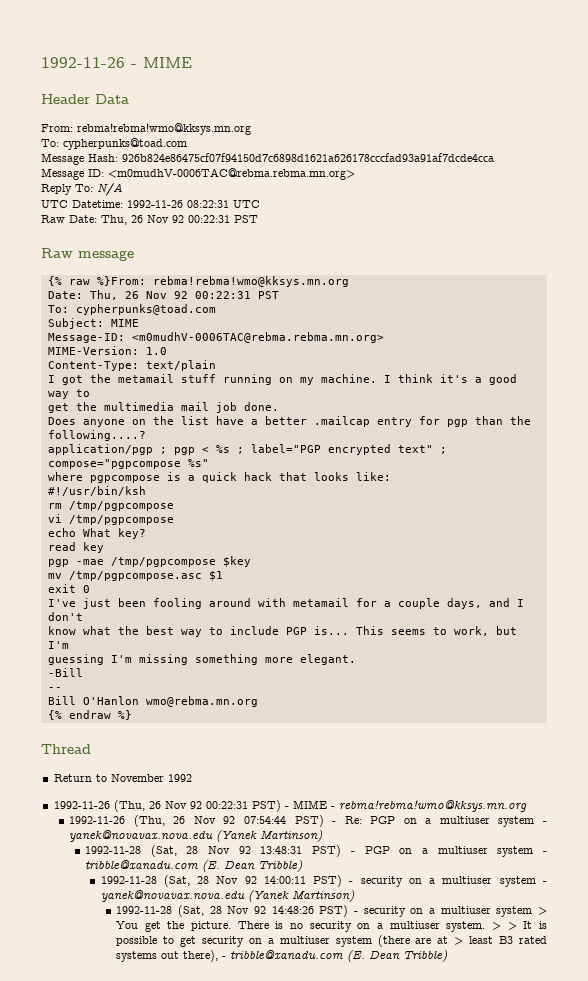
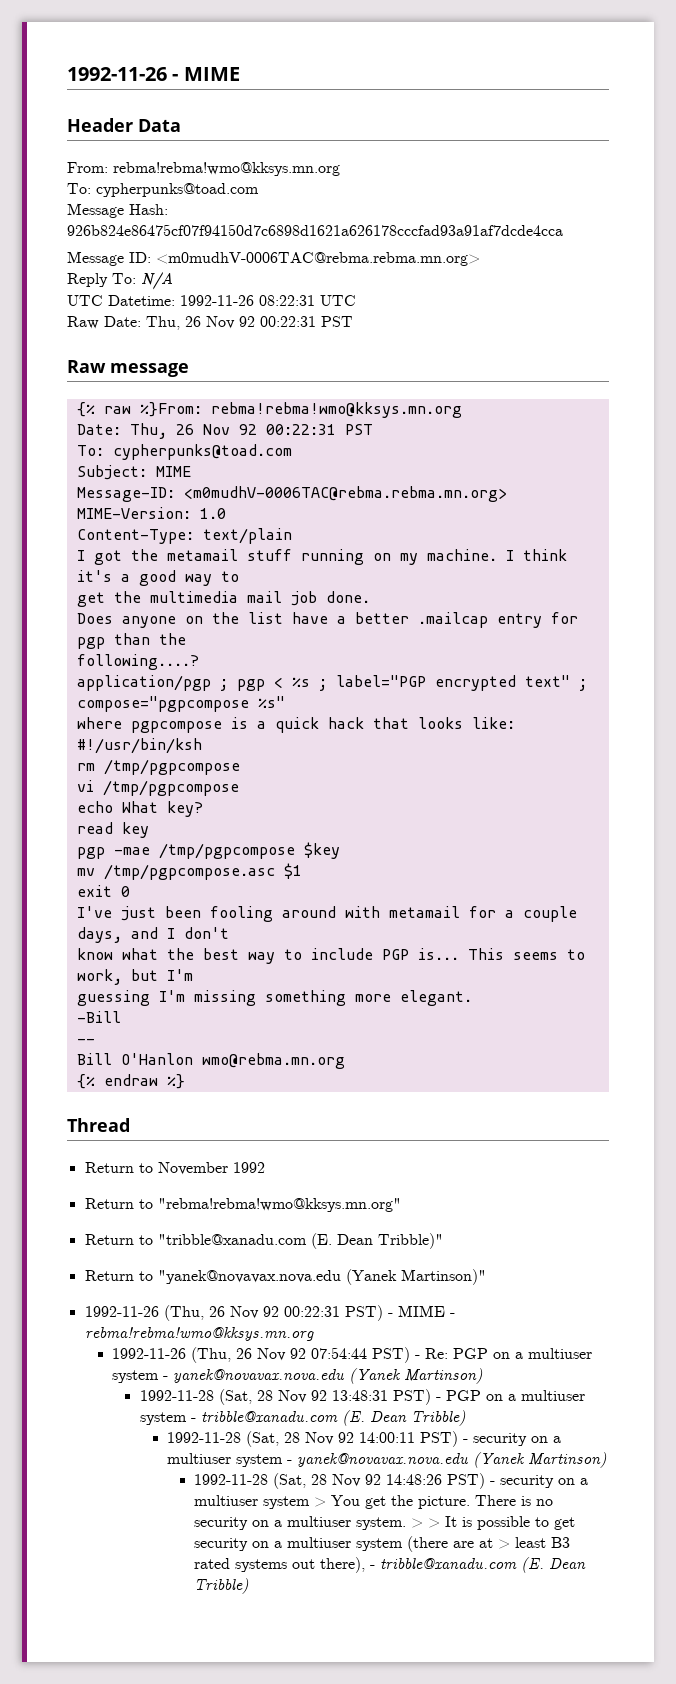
(192, 778) none -> [84,1198,401,1212] [84,1233,443,1249] [84,1269,486,1285] // Return to "rebma!rebma!wmo@kksys.mn.org" // Return to "tribble@xanadu.com (E. Dean Tribble)" // Return to "yanek@novavax.nova.edu (Yanek Martinson)"

